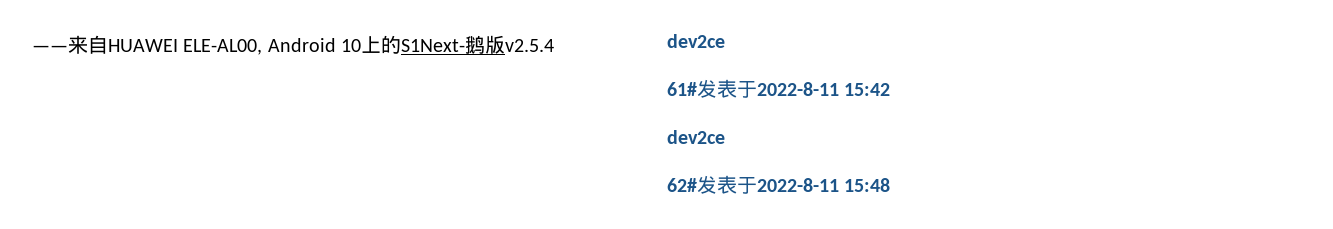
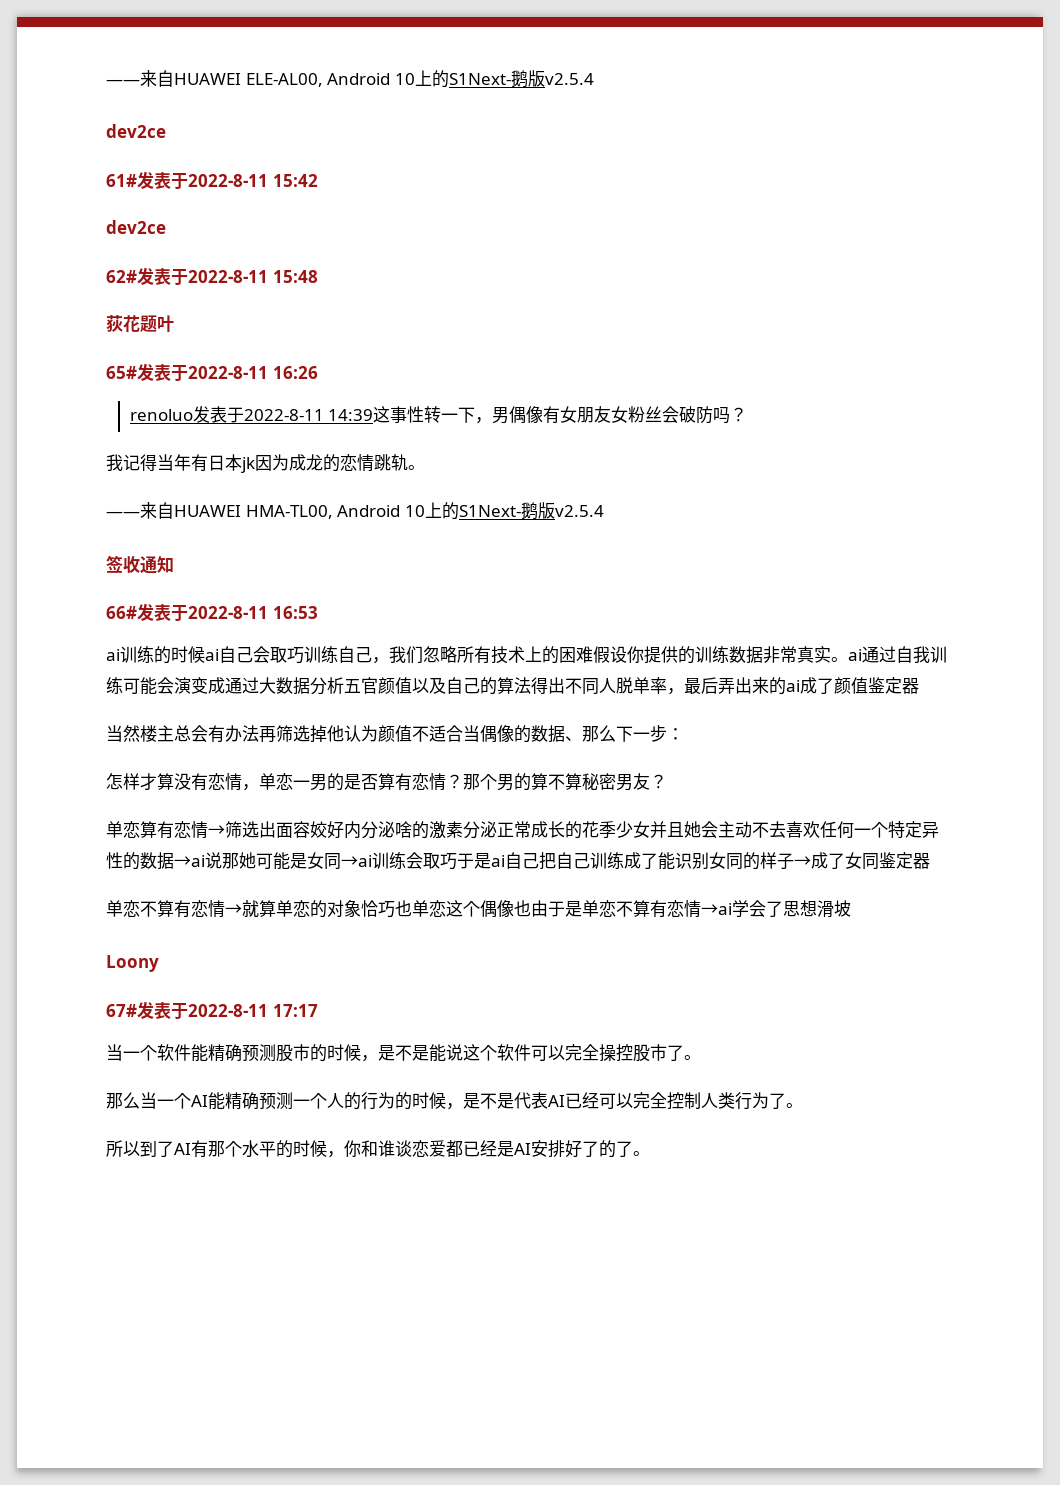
(891, 185) none -> [106,315,174,333] [106,363,318,381] [129,406,748,424] [106,454,425,473] [106,502,604,520] [106,555,174,574] [106,603,318,621] [106,646,947,664] [106,677,919,695] [106,725,684,743] [106,773,667,791] [106,821,939,839] [106,852,930,870] [106,900,851,918] [106,955,159,972] [106,1001,318,1019] [106,1044,701,1062] [106,1092,803,1110] [106,1140,650,1158] // 荻花题叶 // 65#发表于2022-8-11 16:26 // renoluo发表于2022-8-11 14:39这事性转一下，男偶像有女朋友女粉丝会破防吗？ // 我记得当年有日本jk因为成龙的恋情跳轨。 // ——来自HUAWEI HMA-TL00, Android 10上的S1Next-鹅版v2.5.4 // 签收通知 // 66#发表于2022-8-11 16:53 // ai训练的时候ai自己会取巧训练自己，我们忽略所有技术上的困难假设你提供的训练数据非常真实。ai通过自我训练可能会演变成通过大数据分析五官颜值以及自己的算法得出不同人脱单率，最后弄出来的ai成了颜值鉴定器 // 当然楼主总会有办法再筛选掉他认为颜值不适合当偶像的数据、那么下一步： // 怎样才算没有恋情，单恋一男的是否算有恋情？那个男的算不算秘密男友？ // 单恋算有恋情→筛选出面容姣好内分泌啥的激素分泌正常成长的花季少女并且她会主动不去喜欢任何一个特定异性的数据→ai说那她可能是女同→ai训练会取巧于是ai自己把自己训练成了能识别女同的样子→成了女同鉴定器 // 单恋不算有恋情→就算单恋的对象恰巧也单恋这个偶像也由于是单恋不算有恋情→ai学会了思想滑坡 // Loony // 67#发表于2022-8-11 17:17 // 当一个软件能精确预测股市的时候，是不是能说这个软件可以完全操控股市了。 // 那么当一个AI能精确预测一个人的行为的时候，是不是代表AI已经可以完全控制人类行为了。 // 所以到了AI有那个水平的时候，你和谁谈恋爱都已经是AI安排好了的了。

